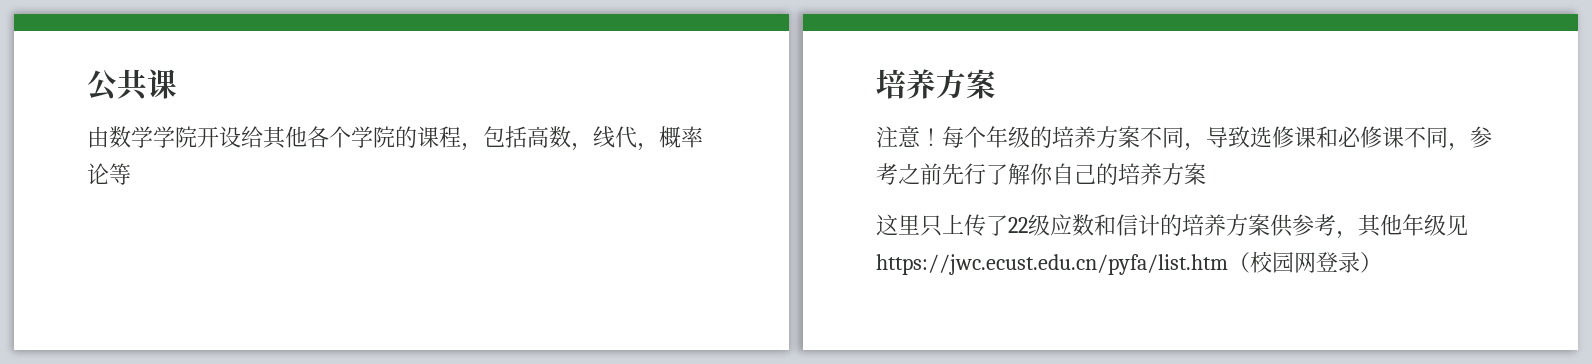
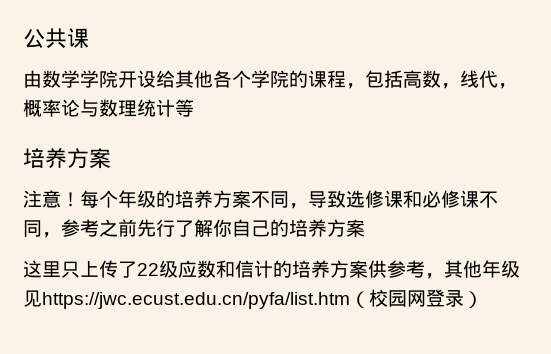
(109, 174) none -> [80,99,175,117] 与数理统计

